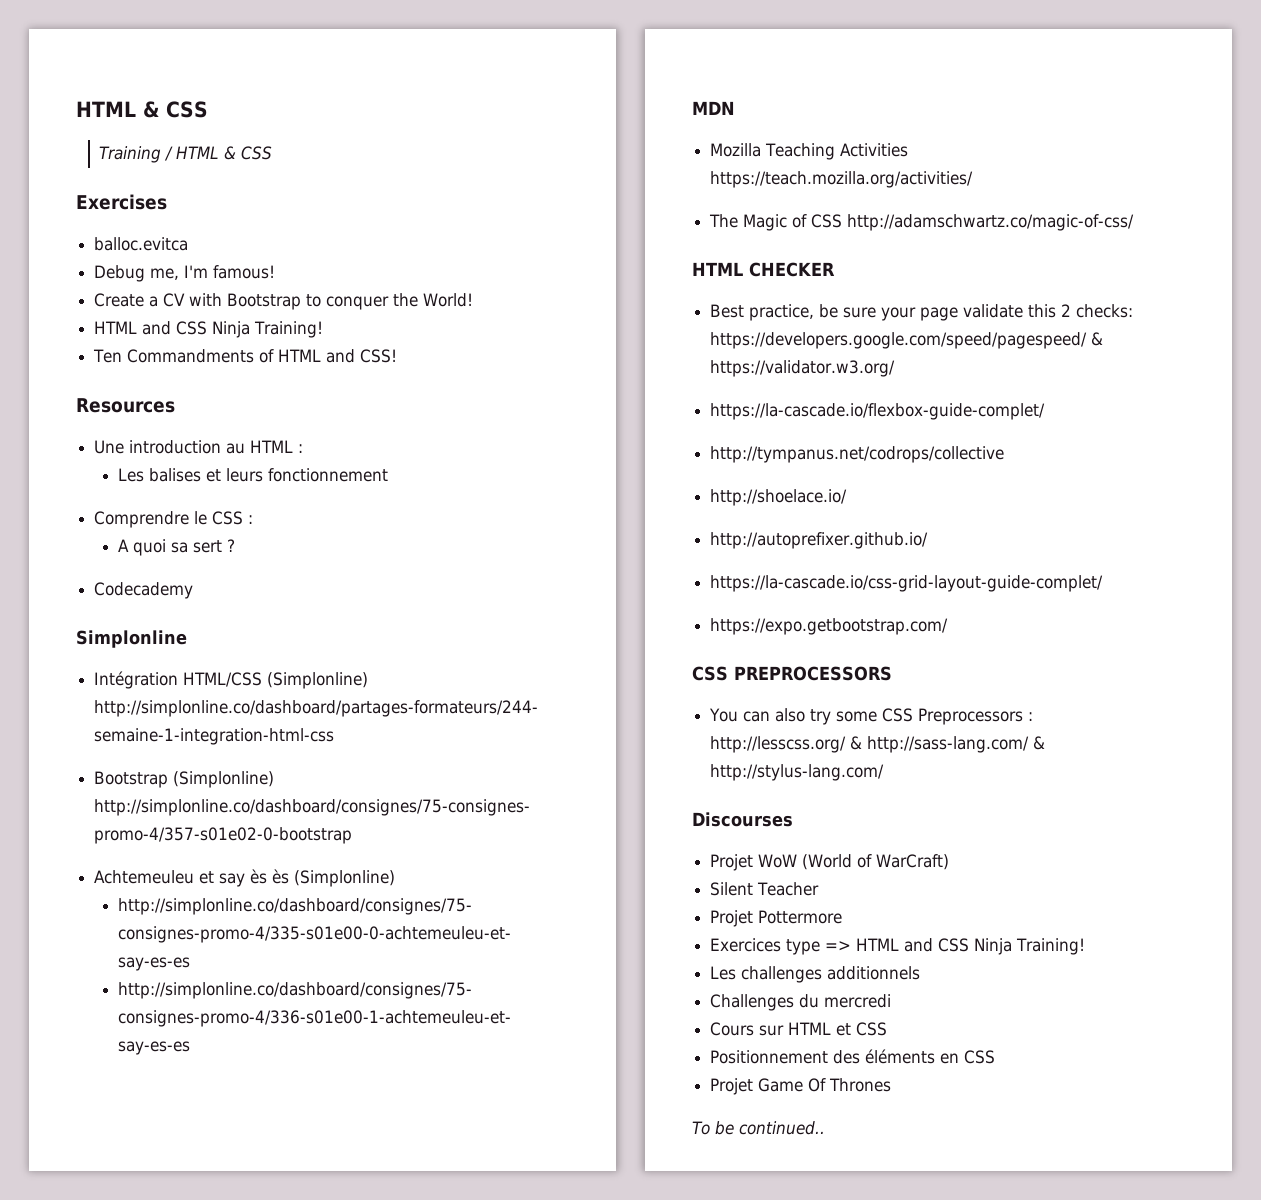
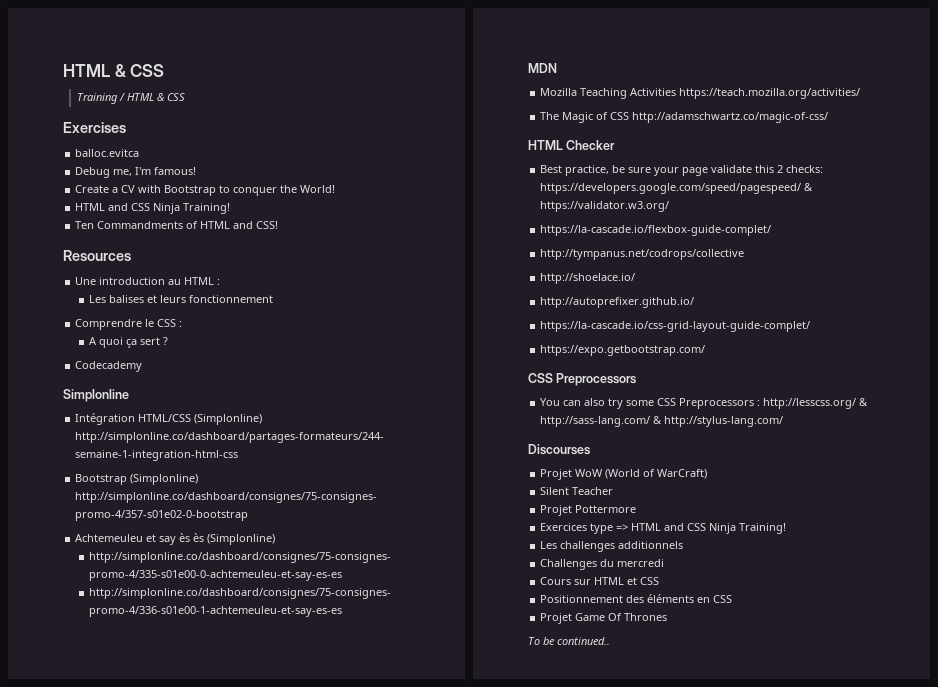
[170,542,188,553] sa -> [125,339,137,348] ça
[749,262,835,277] CHECKER -> [566,140,616,150] Checker
[733,666,892,681] PREPROCESSORS -> [556,373,637,386] Preprocessors

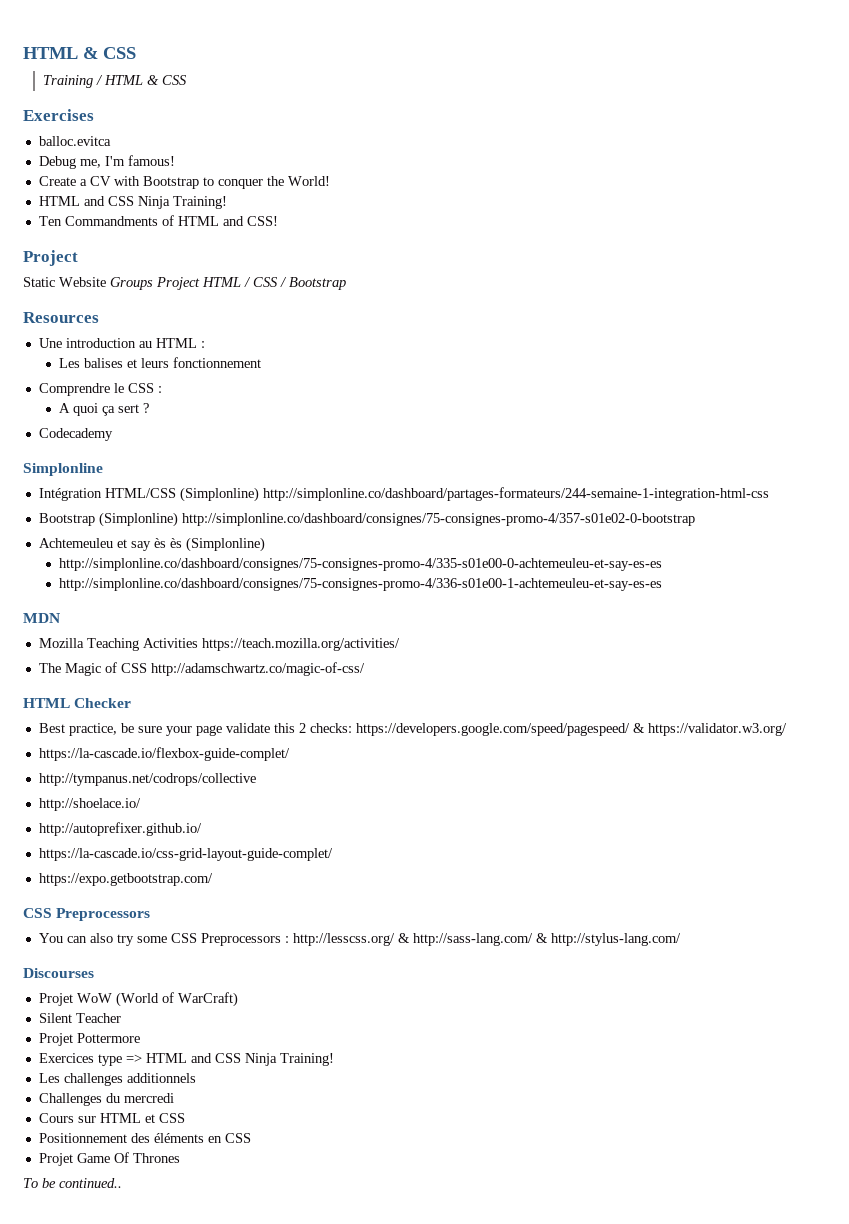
(279, 225) none -> [23,250,78,266] [23,277,346,290] // Project // Static Website Groups Project HTML / CSS / Bootstrap

